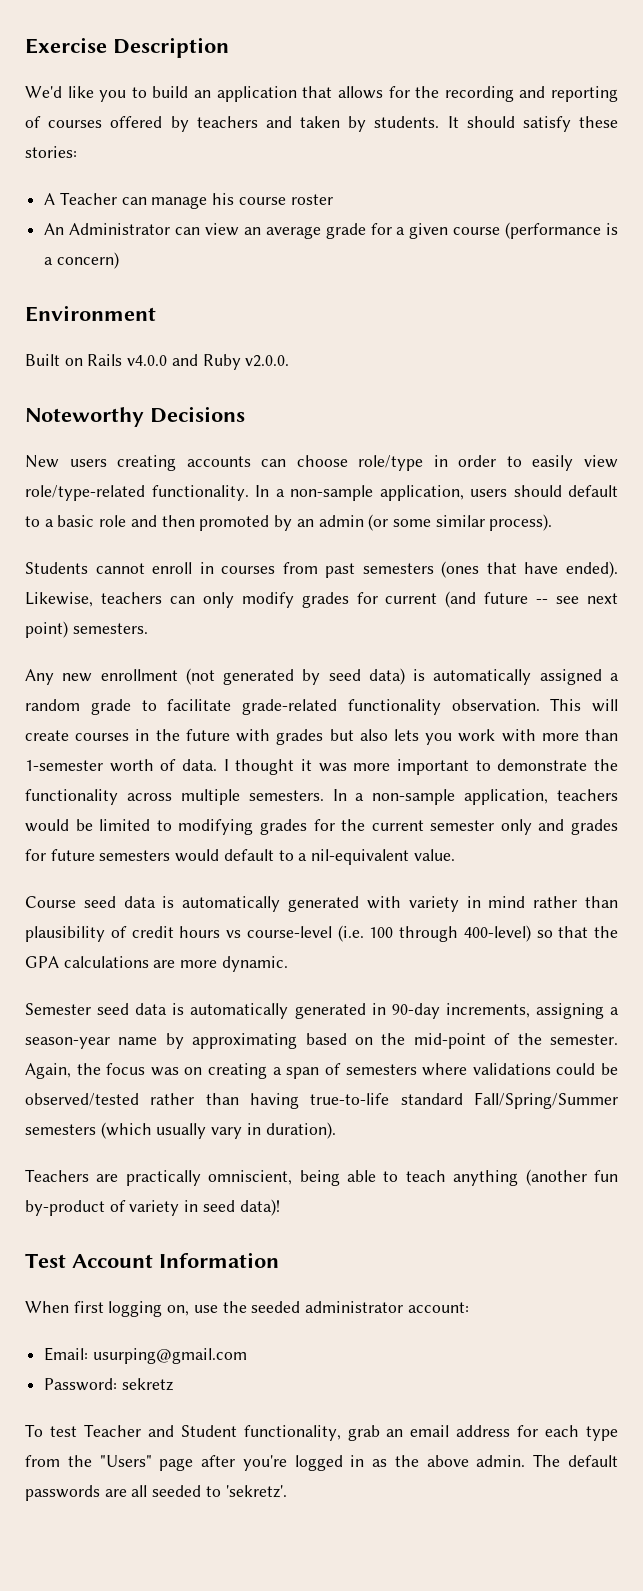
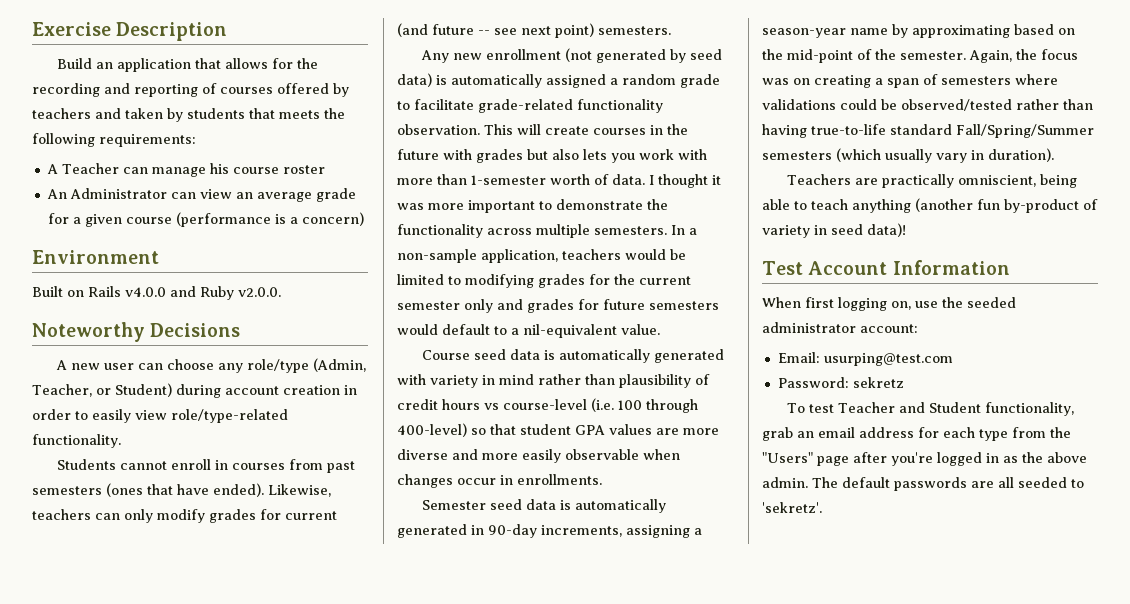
[25,86,189,102] We'd like you to build -> [56,58,92,69] Build
[374,116,618,132] [25,146,77,158] students. It should satisfy these stories: -> [187,108,345,119] [32,133,196,147] students that meets the following requirements:
[25,455,424,471] New users creating accounts can choose role/type -> [55,358,366,373] [32,383,340,398] A new user can choose any role/type (Admin, Teacher, or Student) during account creation
[255,485,618,501] [25,514,553,531] In a non-sample application, users should default to a basic role and then promoted by an admin (or some similar process). -> (121, 441) none
[594,926,618,938] [25,956,288,972] the GPA calculations are more dynamic. -> [520,424,719,435] [397,449,680,463] [397,474,602,488] student GPA values are more diverse and more easily observable when changes occur in enrollments.
[92,1348,247,1364] usurping@gmail.com -> [823,353,953,366] usurping@test.com

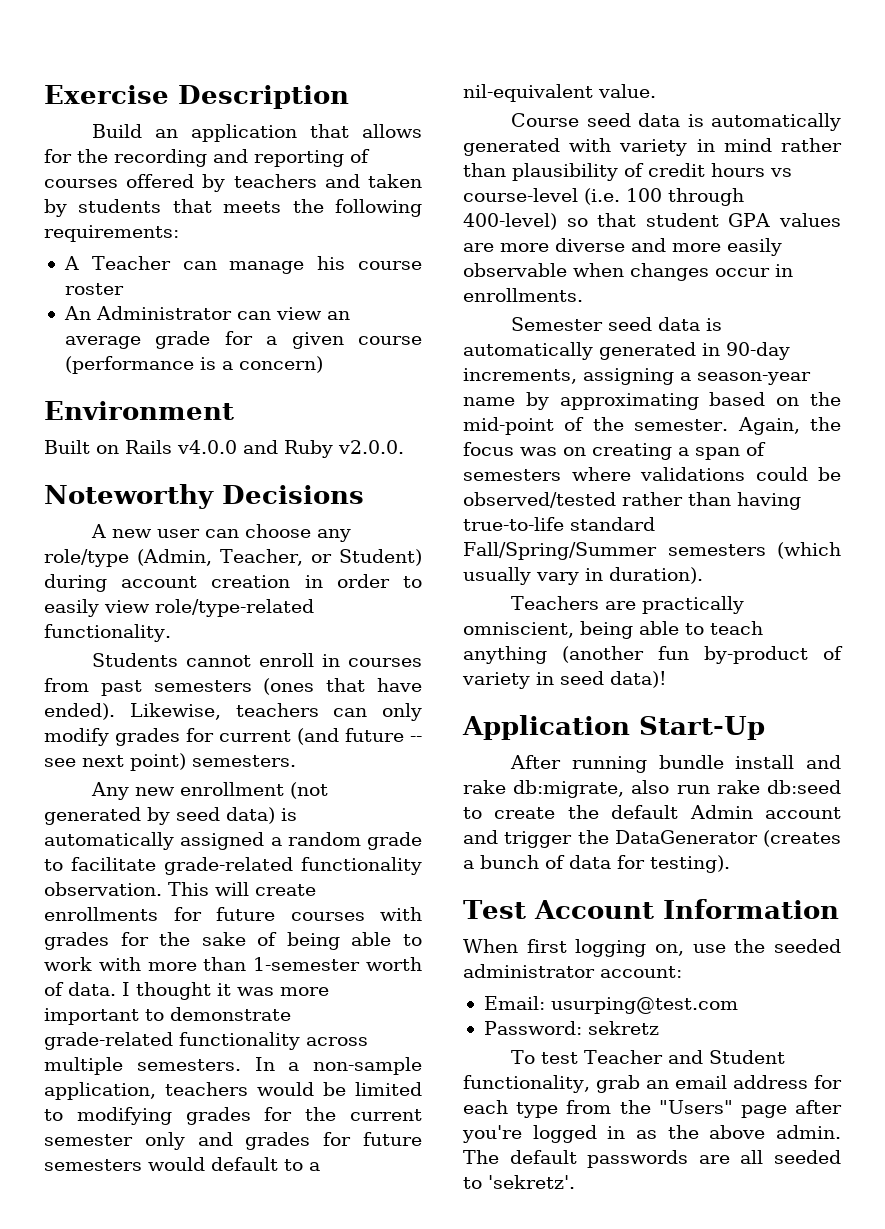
[593,124,688,135] [397,149,635,163] courses in the future with grades but also lets you -> [44,907,422,921] [44,932,422,950] enrollments for future courses with grades for the sake of being able to
[647,199,668,210] the -> [44,1032,173,1050] grade-related
(906, 230) none -> [462,715,765,740] [510,755,841,773] [463,780,841,798] [463,805,841,819] [463,830,841,848] [463,855,730,873] // Application Start-Up // After running bundle install and rake db:migrate, also run rake db:seed to create the default Admin account and trigger the DataGenerator (creates a bunch of data for testing).

